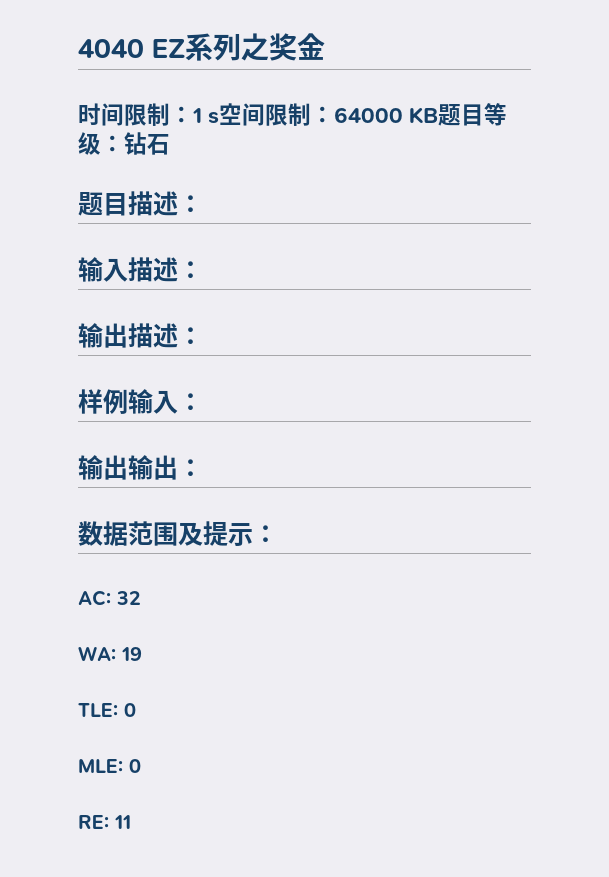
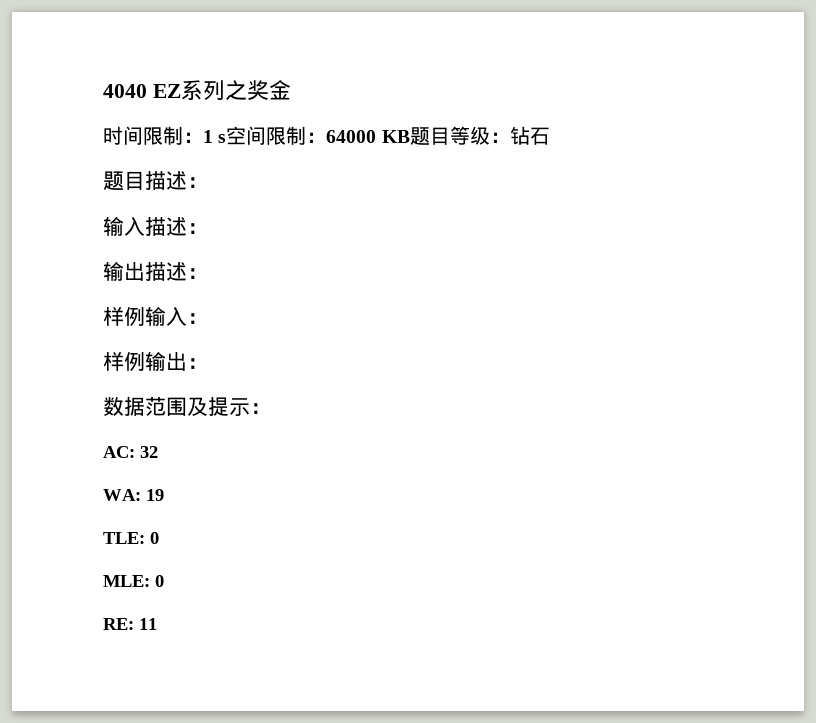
[78,455,128,480] 输出 -> [103,352,145,372] 样例

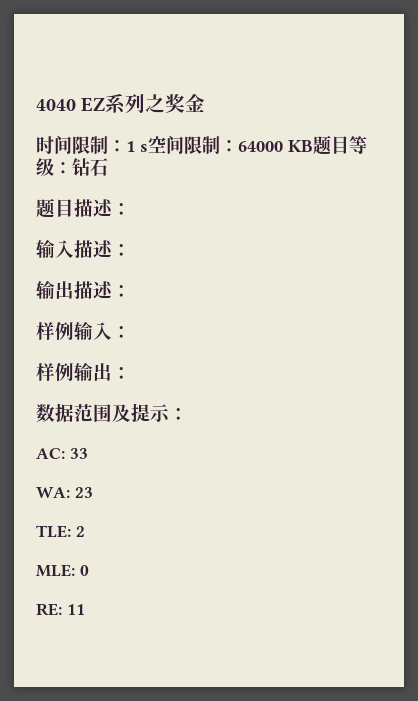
[140,446,158,458] 32 -> [69,448,88,459] 33
[146,489,164,501] 19 -> [74,487,93,498] 23
[150,532,159,544] 0 -> [75,526,85,537] 2

